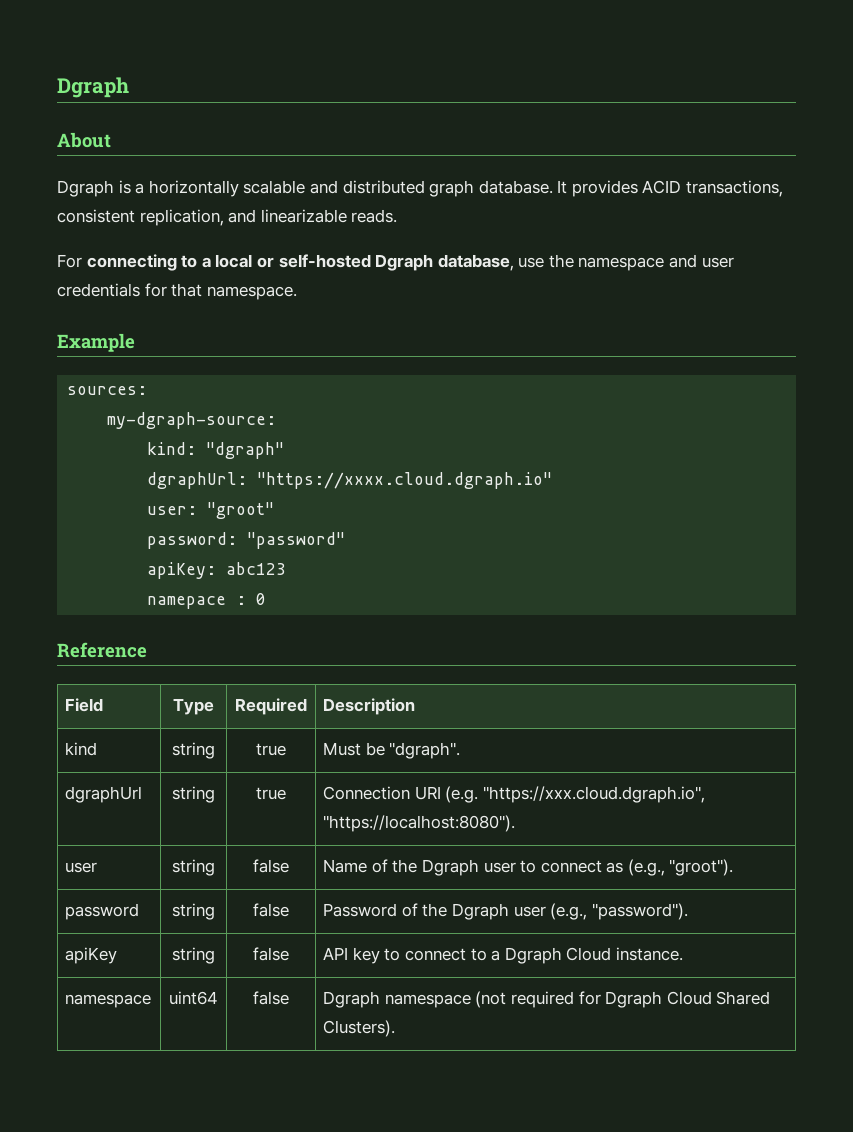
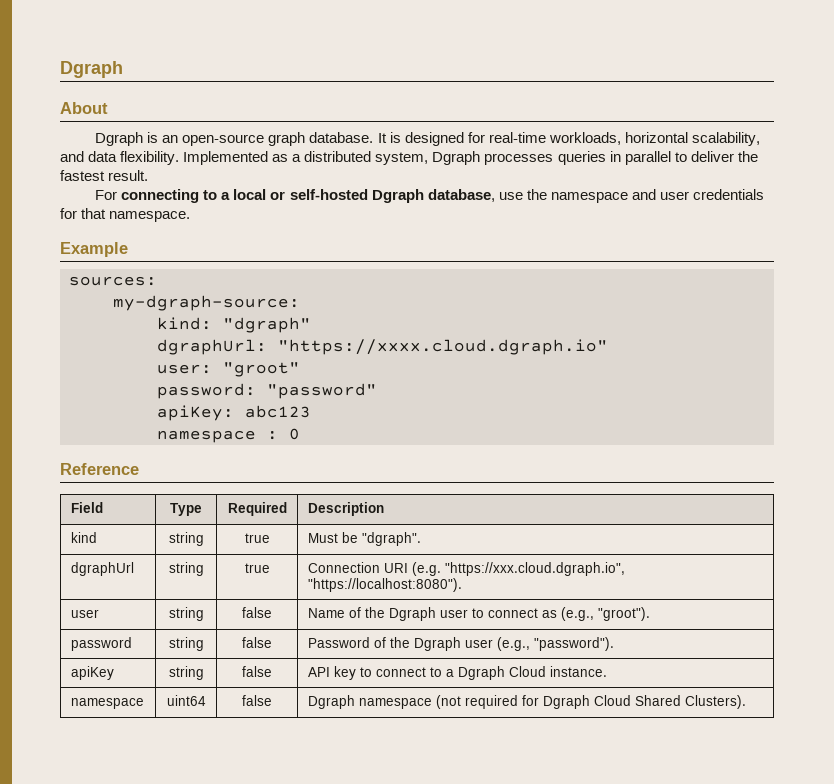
[135,180,784,197] [57,209,398,226] a horizontally scalable and distributed graph database. It provides ACID transactions, consistent replication, and linearizable reads. -> [162,132,760,146] [60,151,758,165] [60,170,149,181] an open-source graph database. It is designed for real-time workloads, horizontal scalability, and data flexibility. Implemented as a distributed system, Dgraph processes queries in parallel to deliver the fastest result.
[147,596,227,609] namepace -> [157,430,256,443] namespace

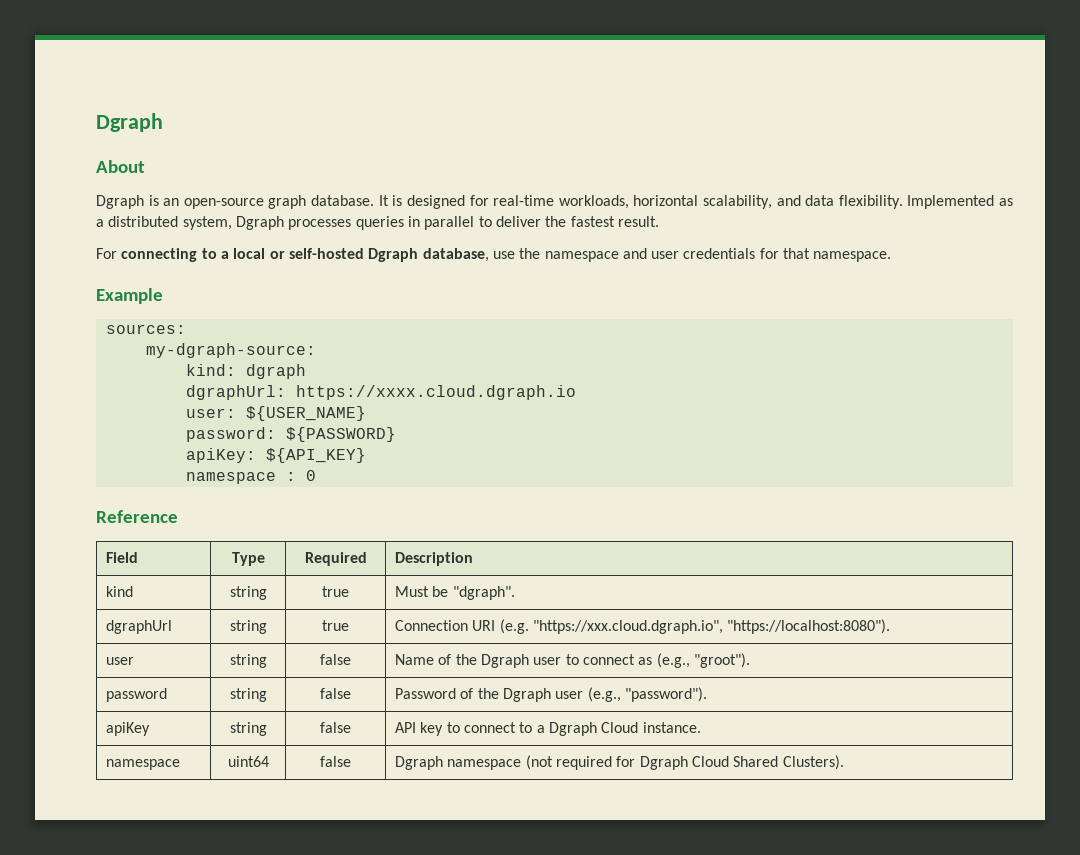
[223,317,311,333] "dgraph" -> [245,364,306,379] dgraph
[278,339,608,355] "https://xxxx.cloud.dgraph.io" -> [295,385,576,400] https://xxxx.cloud.dgraph.io
[223,362,300,377] "groot" -> [245,406,366,421] ${USER_NAME}
[267,383,377,399] "password" -> [285,427,396,442] ${PASSWORD}
[245,405,311,418] abc123 -> [265,448,366,463] ${API_KEY}

